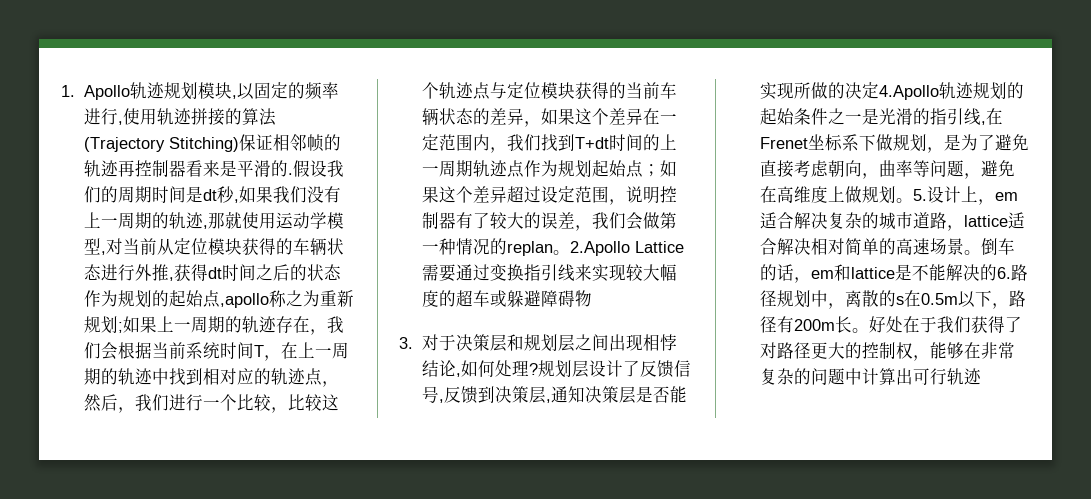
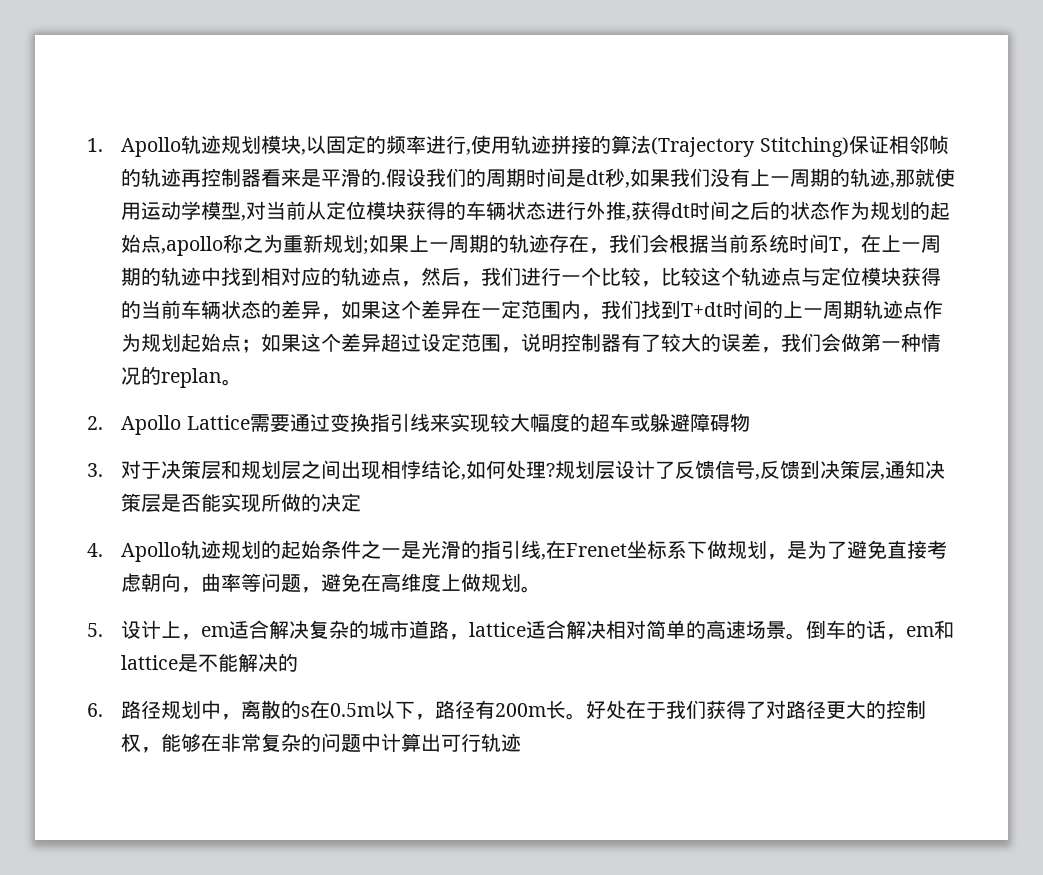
[569,241,630,256] 2.Apollo -> [87,415,182,435] // 2. Apollo
[878,85,939,100] 4.Apollo -> [87,542,182,562] // 4. Apollo
(913, 200) none -> (542, 589) //
(997, 272) none -> (299, 662) //

